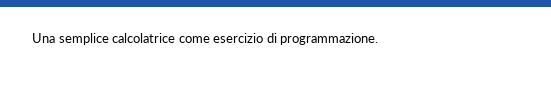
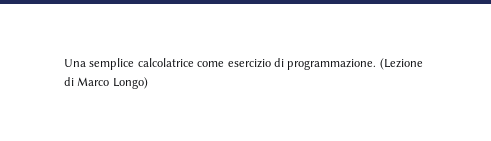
(379, 39) none -> [379,58,423,70] [64,77,148,89] (Lezione di Marco Longo)

